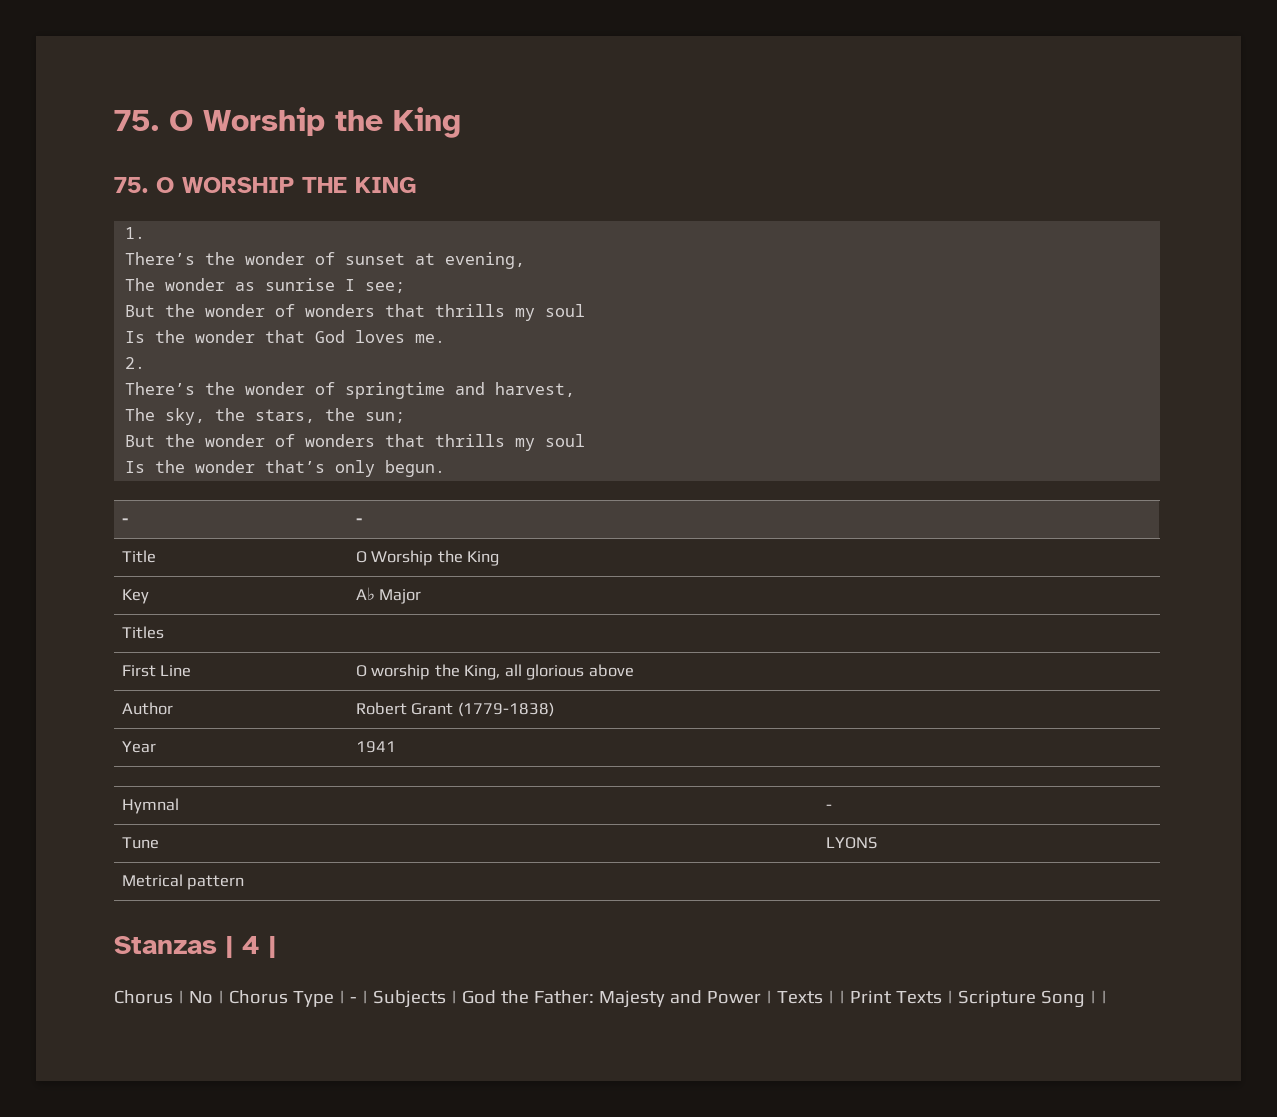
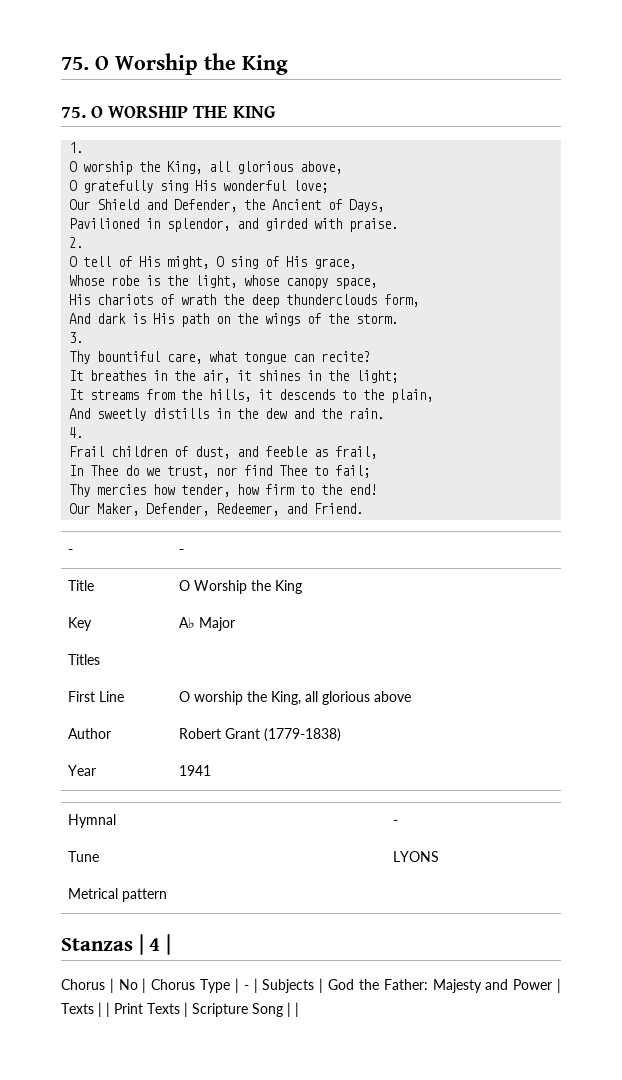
[125,252,526,269] [125,278,406,293] [125,304,586,321] [125,330,446,343] [125,357,146,369] [125,382,576,399] [125,408,406,425] [125,434,586,451] [125,460,446,477] There’s the wonder of sunset at evening, // The wonder as sunrise I see; // But the wonder of wonders that thrills my soul // Is the wonder that God loves me. // 2. // There’s the wonder of springtime and harvest, // The sky, the stars, the sun; // But the wonder of wonders that thrills my soul // Is the wonder that’s only begun. -> [69,161,343,175] [69,180,329,193] [69,199,385,212] [69,218,399,232] [69,237,84,248] [69,256,357,269] [69,275,378,289] [69,294,420,308] [69,313,399,327] [69,332,84,343] [69,351,371,364] [69,370,399,383] [69,389,434,403] [69,408,385,421] [69,427,84,438] [69,446,378,459] [69,465,371,478] [69,484,378,497] [69,503,364,516] O worship the King, all glorious above, // O gratefully sing His wonderful love; // Our Shield and Defender, the Ancient of Days, // Pavilioned in splendor, and girded with praise. // 2. // O tell of His might, O sing of His grace, // Whose robe is the light, whose canopy space, // His chariots of wrath the deep thunderclouds form, // And dark is His path on the wings of the storm. // 3. // Thy bountiful care, what tongue can recite? // It breathes in the air, it shines in the light; // It streams from the hills, it descends to the plain, // And sweetly distills in the dew and the rain. // 4. // Frail children of dust, and feeble as frail, // In Thee do we trust, nor find Thee to fail; // Thy mercies how tender, how firm to the end! // Our Maker, Defender, Redeemer, and Friend.

